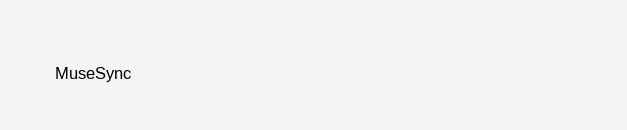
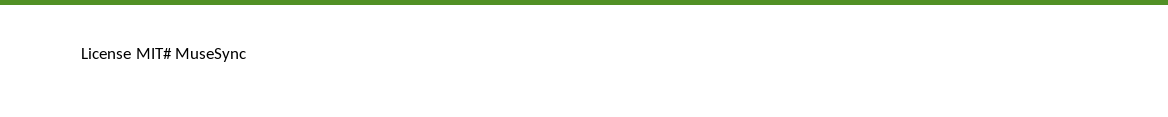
(55, 74) none -> [81,48,172,59] License MIT#

